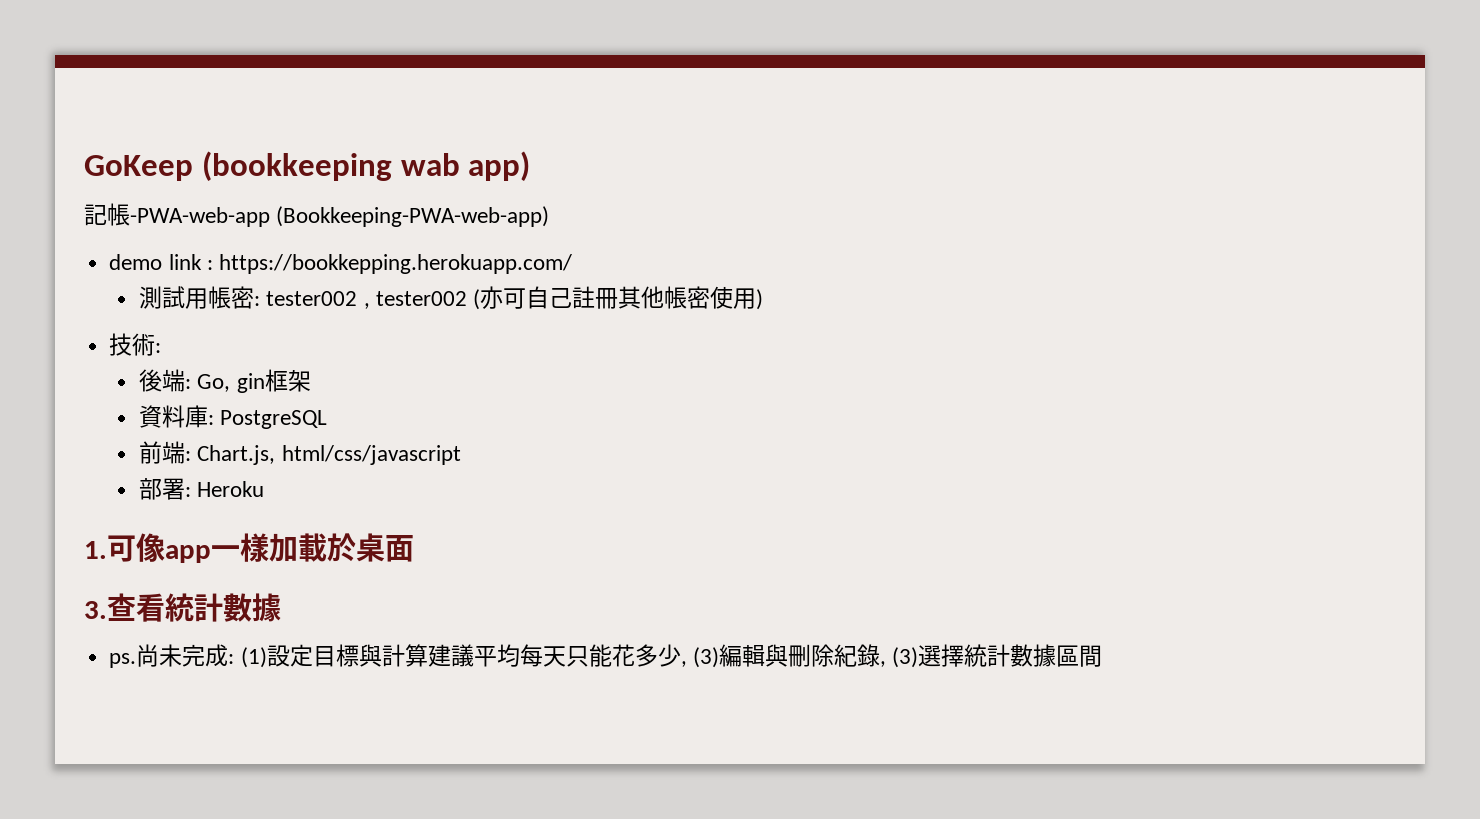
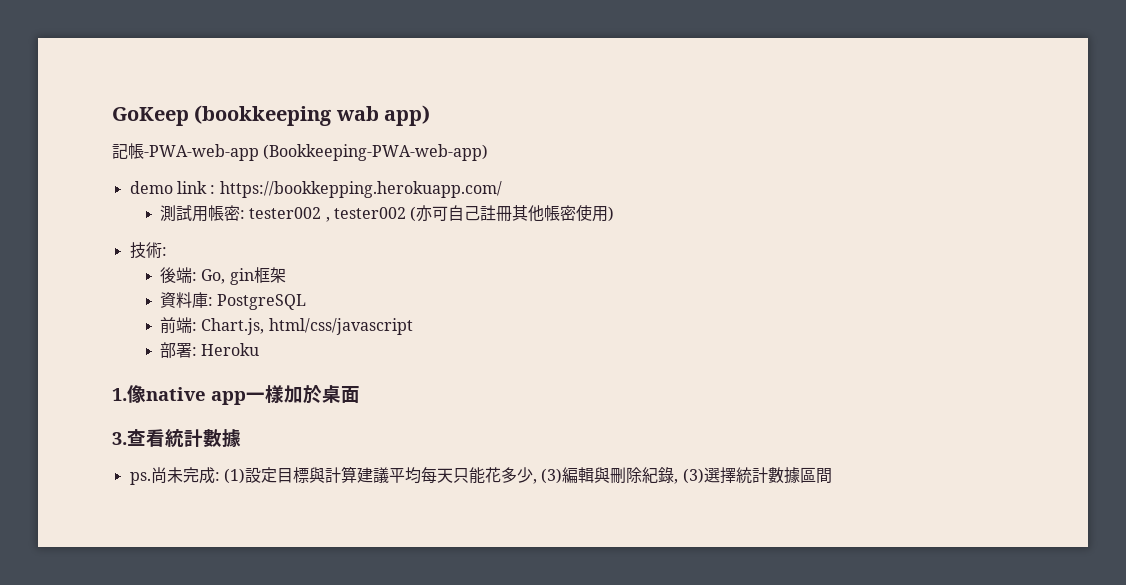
[107,533,165,562] 可像 -> [127,385,206,403] 像native
[298,533,327,562] 載 -> (303, 394) none

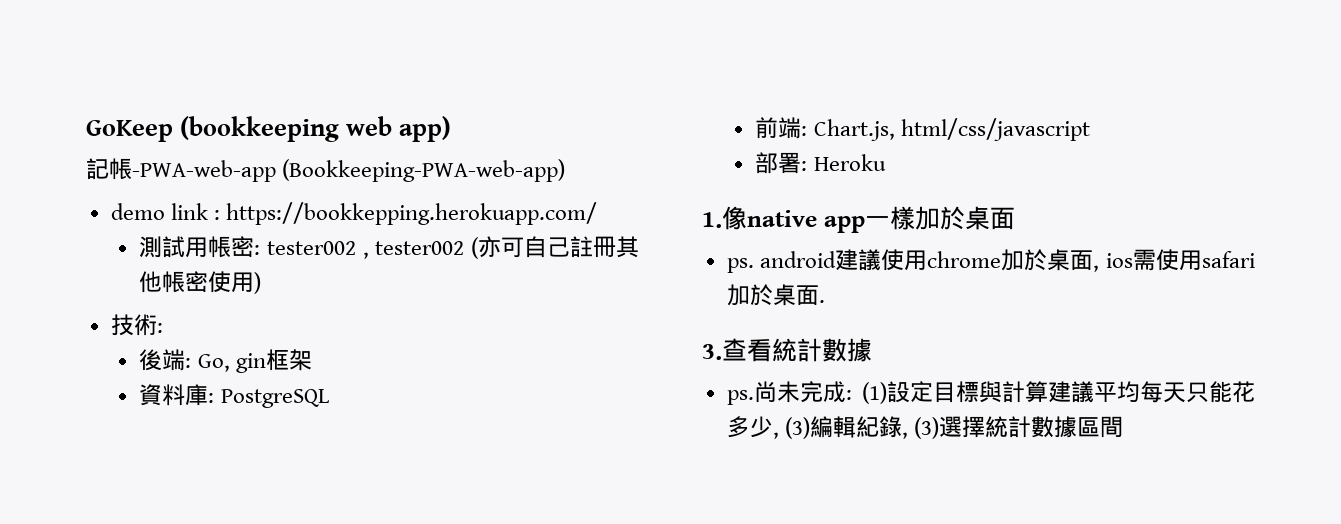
[335,106,379,121] wab -> [346,116,393,136] web
(360, 394) none -> [726,249,1255,273] [726,284,825,306] // ps. android建議使用chrome加於桌面, ios需使用safari加於桌面.
[594,467,643,484] 與刪除 -> (856, 427) none

